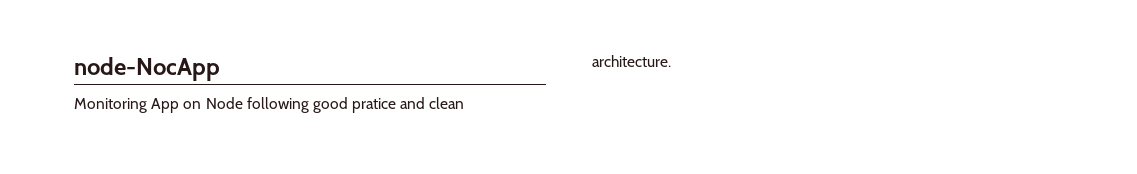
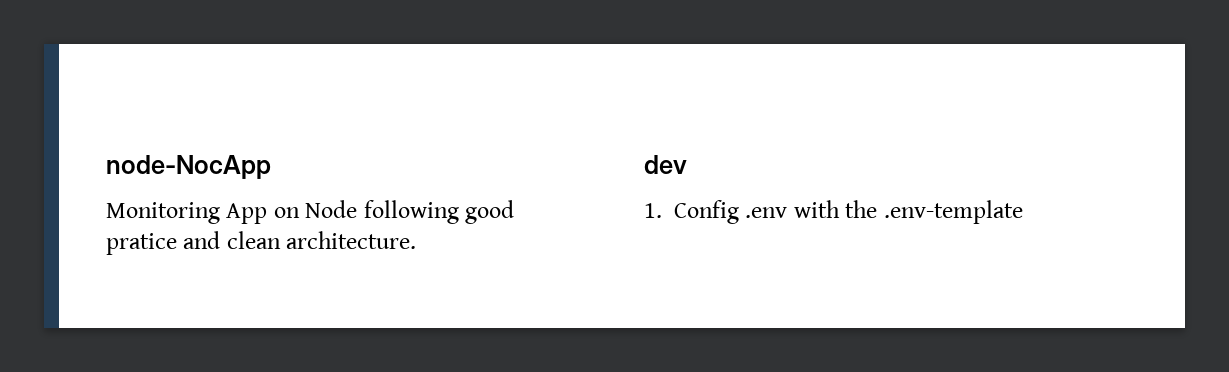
(671, 61) none -> [644,155,687,174] [644,200,1023,224] // dev // 1. Config .env with the .env-template

